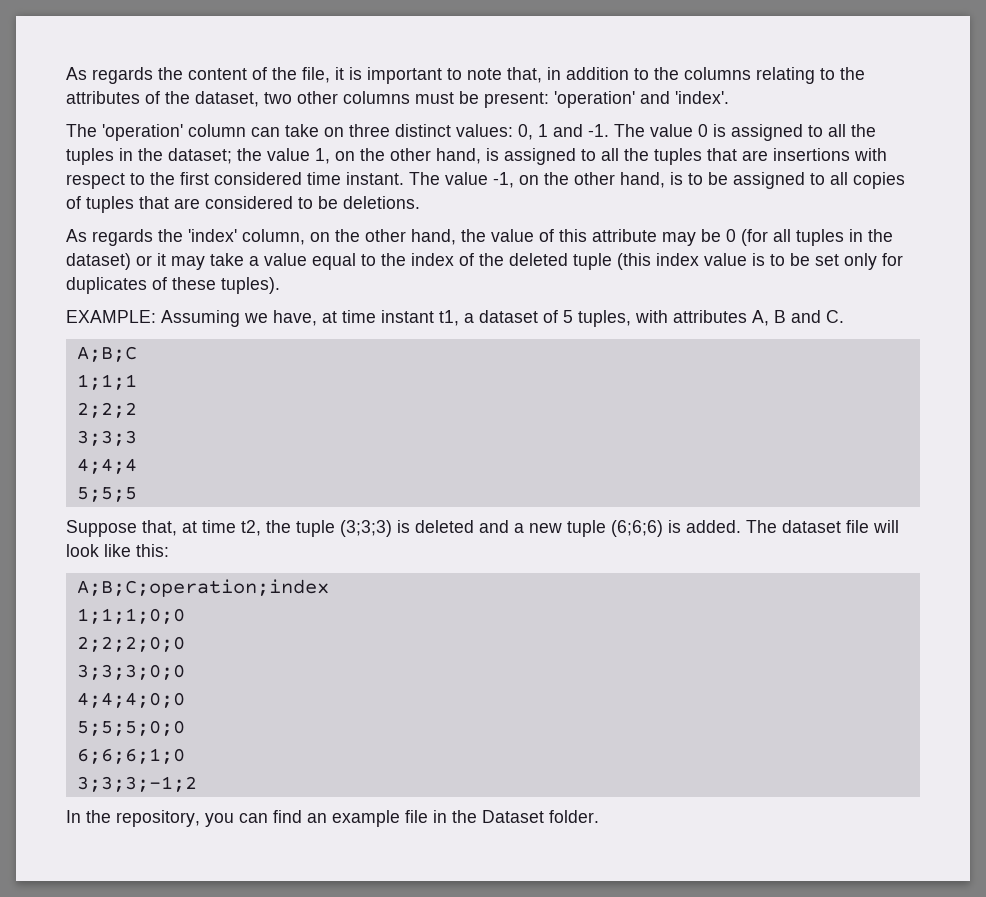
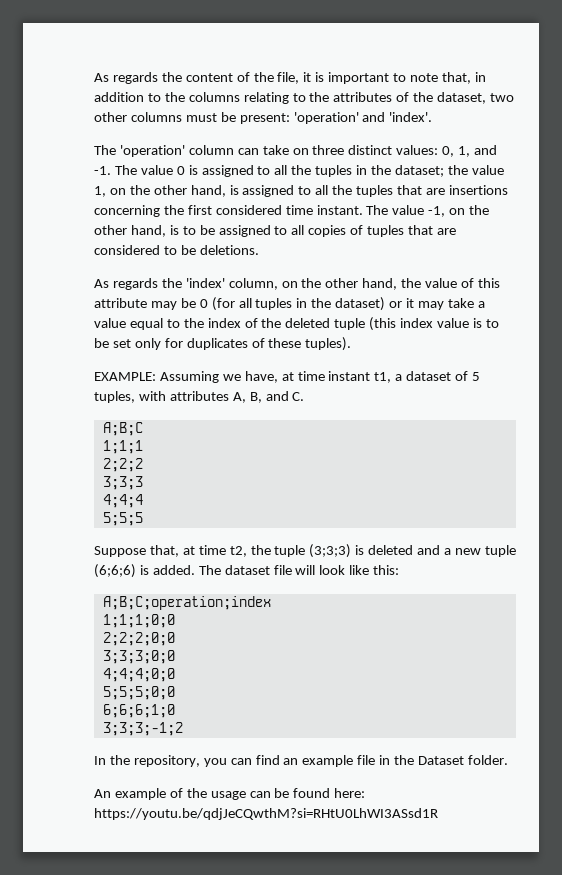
[538,124,548,137] 1 -> [458,146,471,157] 1,
[854,148,887,161] [66,173,145,189] with respect to -> [94,205,160,217] concerning
[774,310,786,323] B -> [249,392,262,403] B,
(599, 816) none -> [94,788,366,800] [94,808,438,820] // An example of the usage can be found here: https://youtu.be/qdjJeCQwthM?si=RHtU0LhWI3ASsd1R

